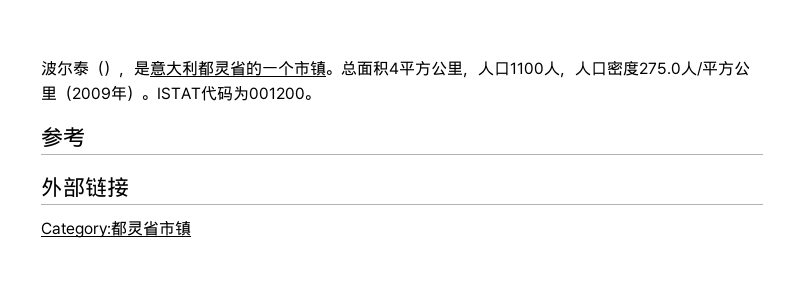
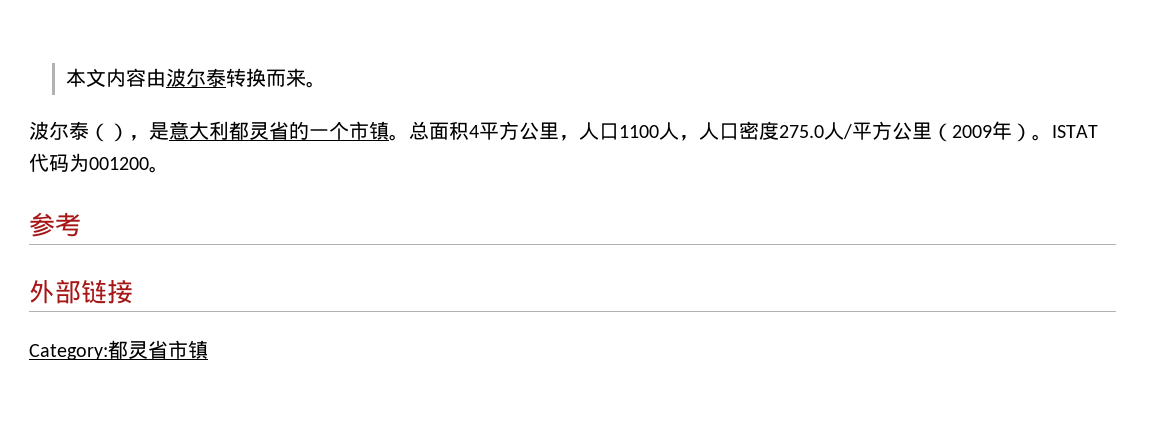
(41, 68) none -> [65,68,326,88] 本文内容由波尔泰转换而来。 //

